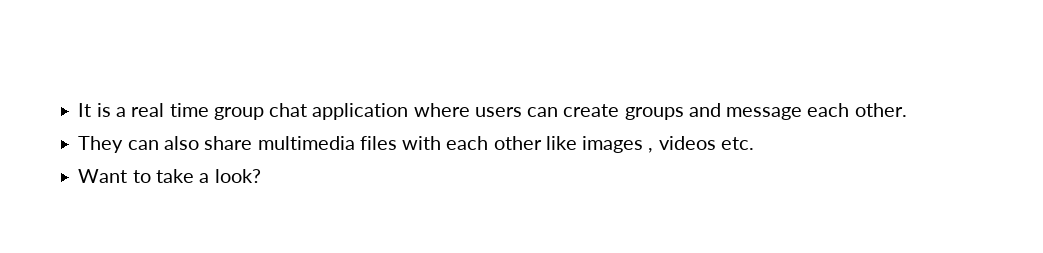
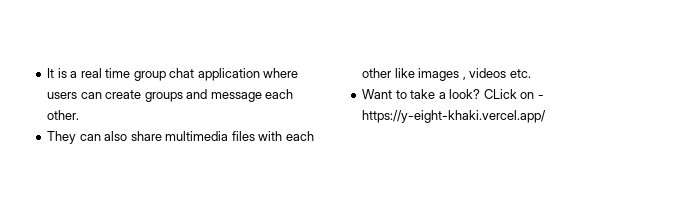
(261, 176) none -> [483,89,544,99] [362,110,547,123] CLick on - https://y-eight-khaki.vercel.app/

